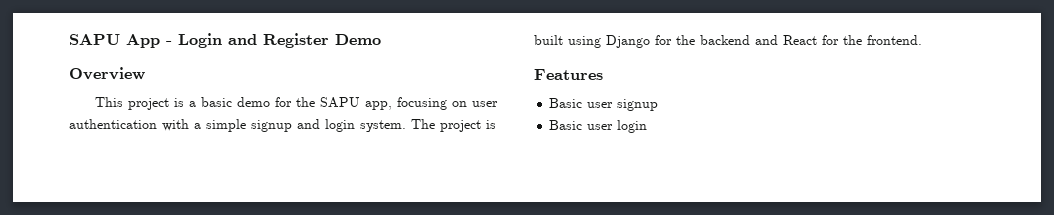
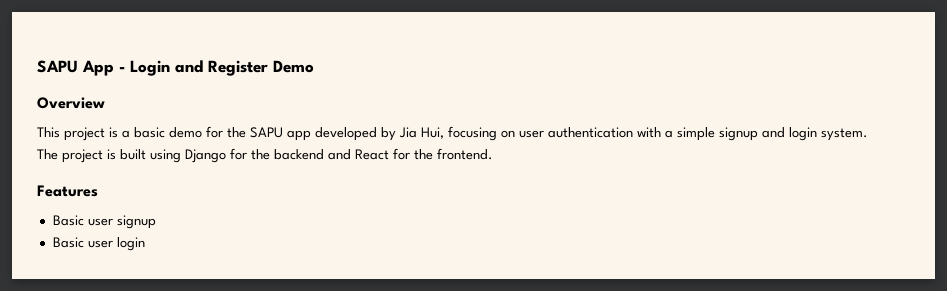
[365,101,393,110] app, -> [287,127,444,141] app developed by Jia Hui,

